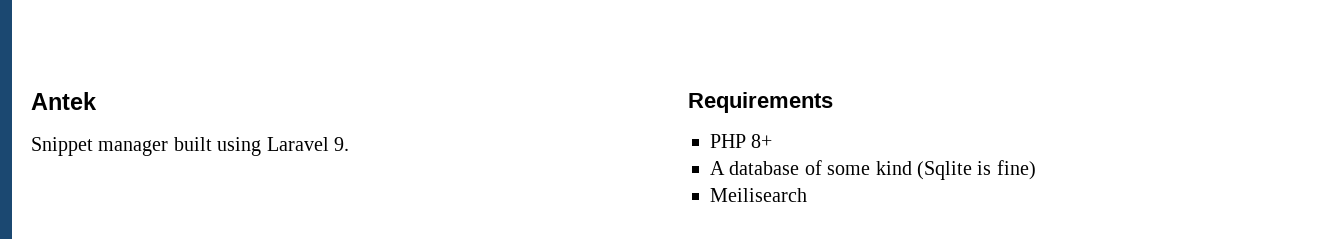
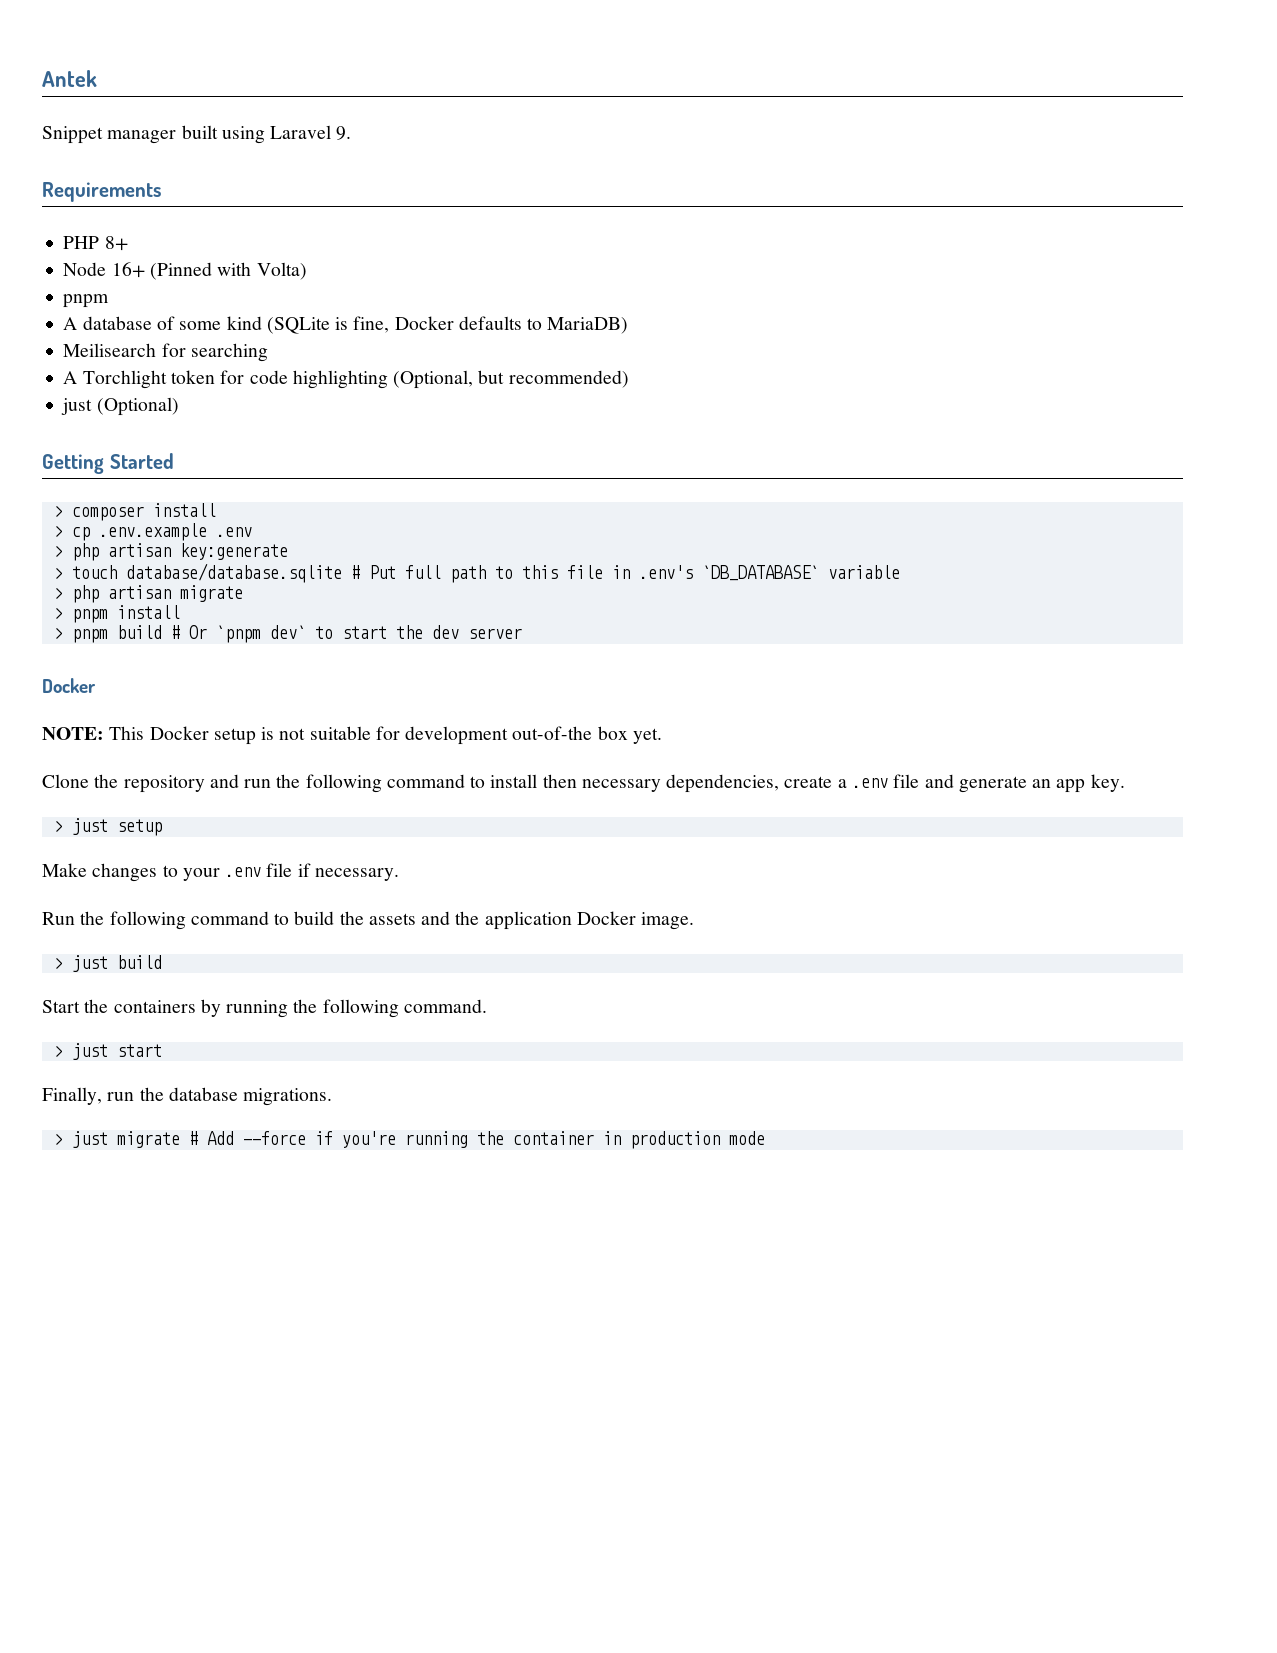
(773, 141) none -> [63,262,307,280] [63,294,110,308] // Node 16+ (Pinned with Volta) // pnpm
[917,160,1036,180] [710,188,807,202] (Sqlite is fine) // Meilisearch -> [266,316,629,334] [63,343,268,362] [63,370,629,389] [61,397,179,416] [42,453,174,474] [53,503,216,521] [53,523,252,541] [53,543,288,561] [53,563,900,583] [53,585,243,603] [53,605,180,623] [53,625,522,643] [42,678,96,693] [42,726,662,745] [42,774,1125,793] [53,818,162,836] [42,863,399,882] [42,911,695,930] [53,955,162,972] [42,999,487,1018] [53,1043,162,1060] [42,1087,333,1106] [53,1131,765,1149] (SQLite is fine, Docker defaults to MariaDB) // Meilisearch for searching // A Torchlight token for code highlighting (Optional, but recommended) // just (Optional) // Getting Started // > composer install // > cp .env.example .env // > php artisan key:generate // > touch database/database.sqlite # Put full path to this file in .env's `DB_DATABASE` variable // > php artisan migrate // > pnpm install // > pnpm build # Or `pnpm dev` to start the dev server // Docker // NOTE: This Docker setup is not suitable for development out-of-the box yet. // Clone the repository and run the following command to install then necessary dependencies, create a .env file and generate an app key. // > just setup // Make changes to your .env file if necessary. // Run the following command to build the assets and the application Docker image. // > just build // Start the containers by running the following command. // > just start // Finally, run the database migrations. // > just migrate # Add --force if you're running the container in production mode

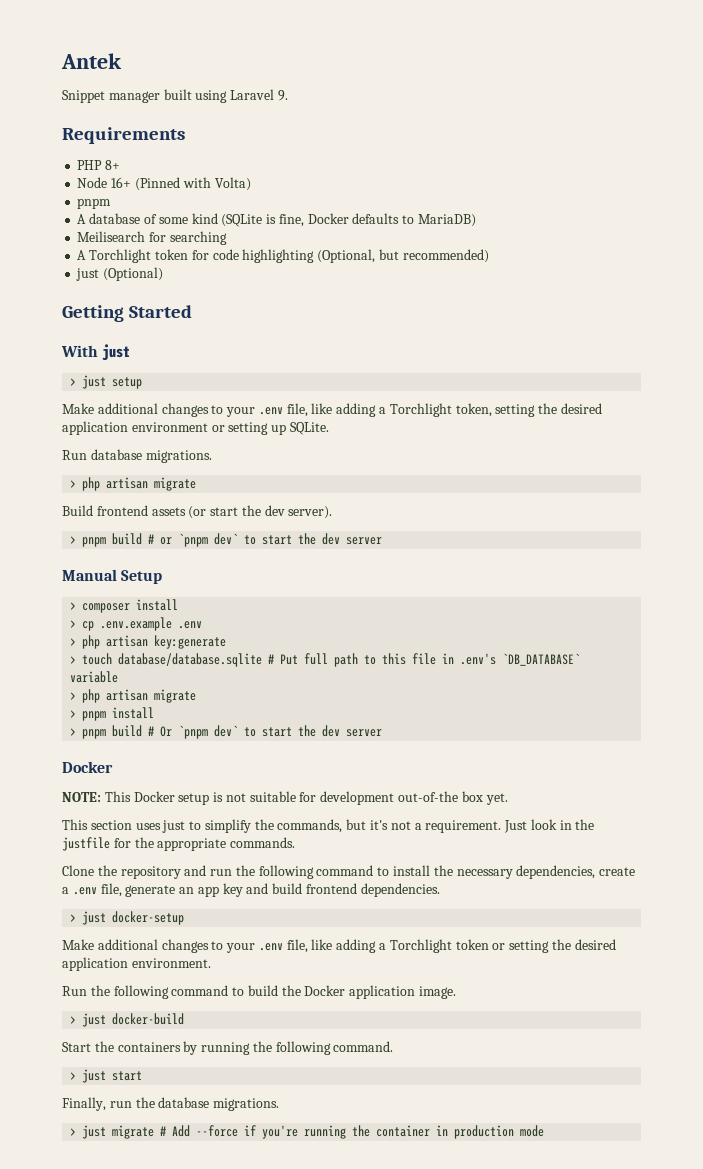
(174, 461) none -> [61,344,131,361] [70,375,143,389] [62,403,602,417] [62,421,329,435] [62,449,212,463] [70,477,197,491] [62,505,333,519] [70,533,383,547] [62,569,163,584] // With just // > just setup // Make additional changes to your .env file, like adding a Torchlight token, setting the desired application environment or setting up SQLite. // Run database migrations. // > php artisan migrate // Build frontend assets (or start the dev server). // > pnpm build # or `pnpm dev` to start the dev server // Manual Setup
(662, 736) none -> [62,819,595,833] [62,837,296,851] // This section uses just to simplify the commands, but it's not a requirement. Just look in the justfile for the appropriate commands.
[542,774,577,788] then -> [433,865,453,876] the
[893,774,954,788] file and -> [100,883,122,897] file,
[1090,774,1125,792] [53,818,162,836] [42,863,399,882] key. // > just setup // Make changes to your .env file if necessary. -> [222,883,440,897] [70,911,185,925] [62,939,616,953] [62,957,211,971] key and build frontend dependencies. // > just docker-setup // Make additional changes to your .env file, like adding a Torchlight token or setting the desired application environment.
[368,911,636,930] assets and the application Docker -> [304,985,416,999] Docker application
[116,955,162,969] build -> [112,1013,185,1025] docker-build

